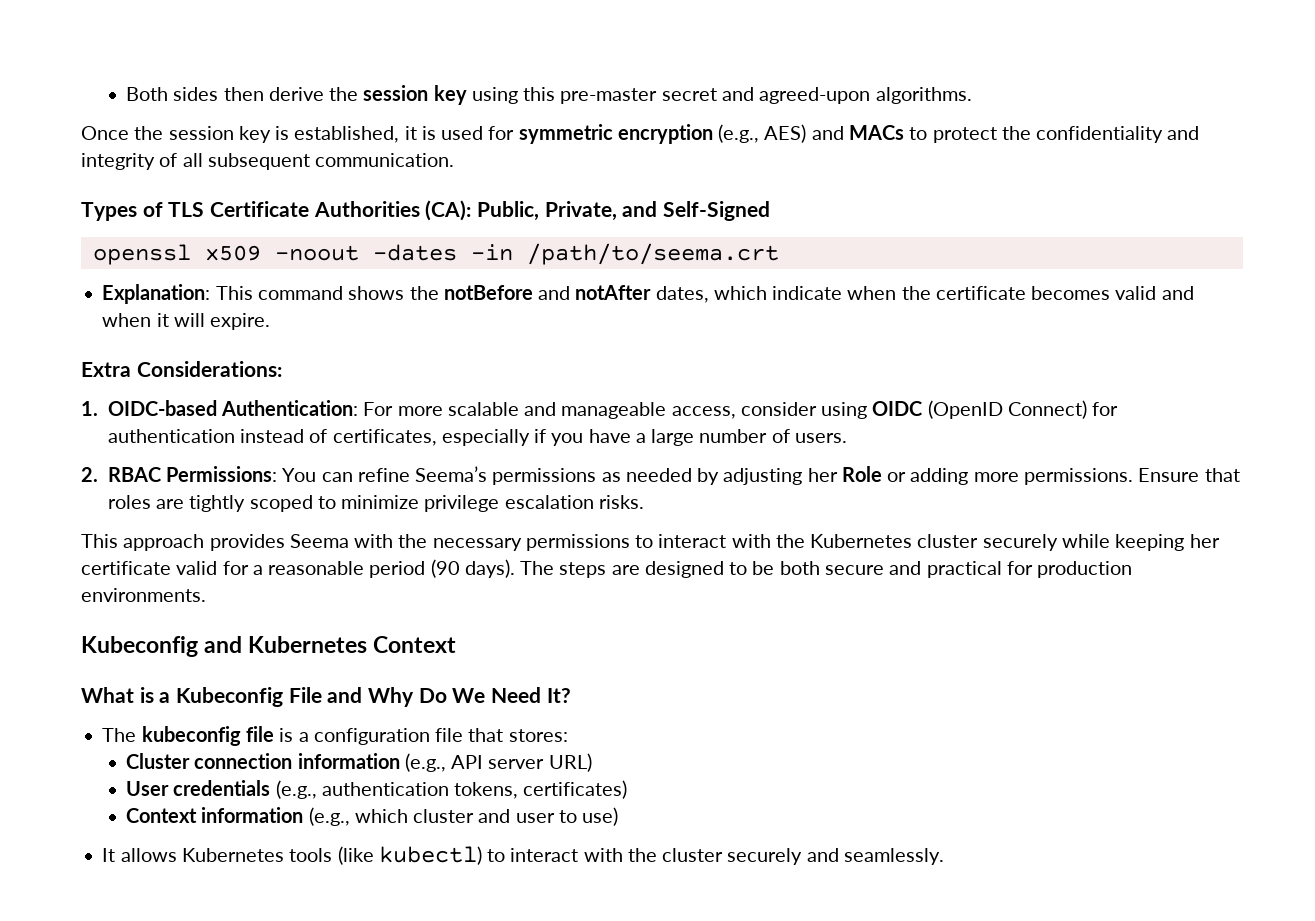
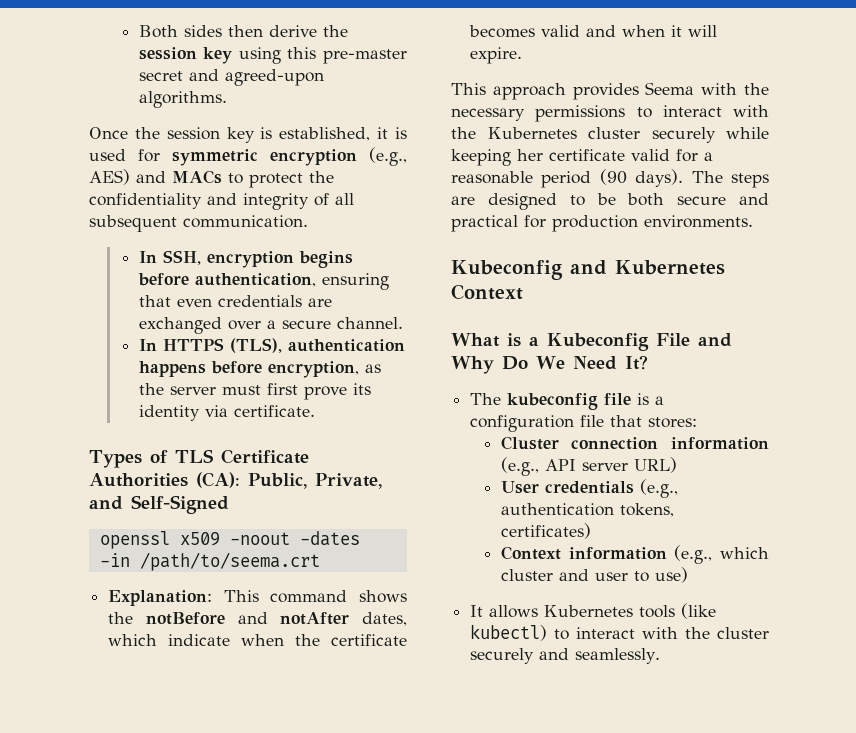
(455, 160) none -> [138,250,353,268] [137,273,389,290] [138,295,332,307] [138,317,403,334] [138,338,405,353] [138,361,381,378] [138,383,371,400] [138,405,315,421] // In SSH, encryption begins before authentication, ensuring that even credentials are exchanged over a secure channel. // In HTTPS (TLS), authentication happens before encryption, as the server must first prove its identity via certificate.
[81,361,282,377] [81,400,1119,419] [107,429,847,446] [81,466,1240,485] [107,495,644,512] // Extra Considerations: // 1. OIDC-based Authentication: For more scalable and manageable access, consider using OIDC (OpenID Connect) for authentication instead of certificates, especially if you have a large number of users. // 2. RBAC Permissions: You can refine Seema’s permissions as needed by adjusting her Role or adding more permissions. Ensure that roles are tightly scoped to minimize privilege escalation risks. -> (523, 55) none

